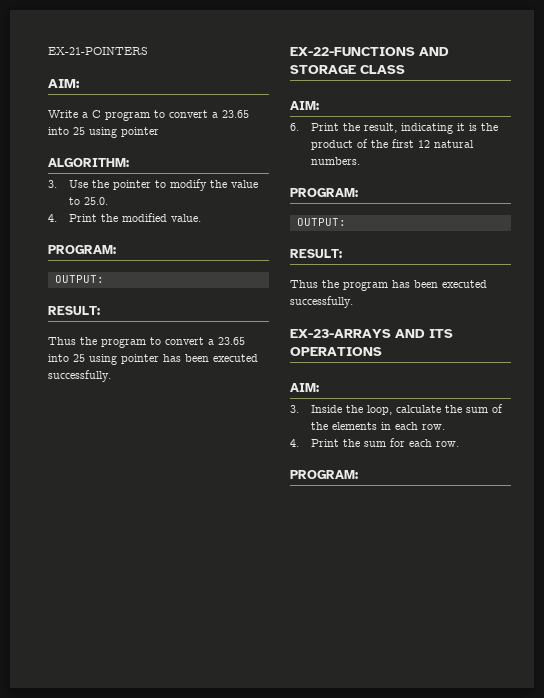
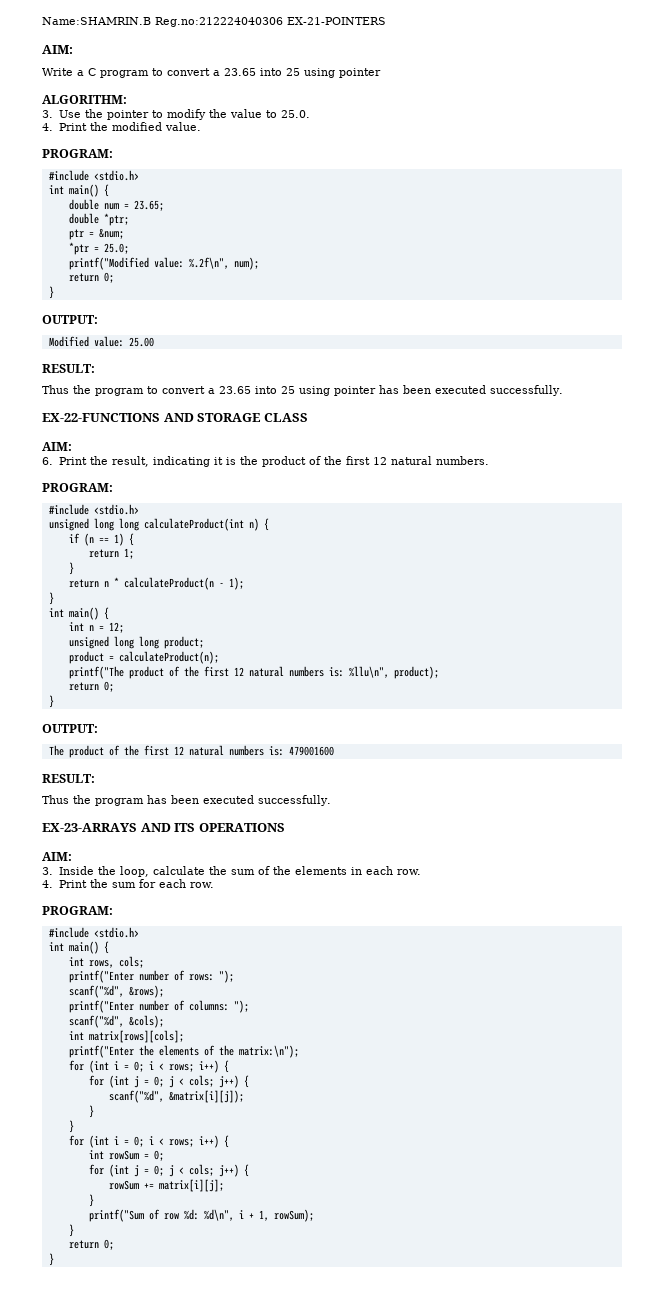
(48, 51) none -> [42,17,283,27] Name:SHAMRIN.B Reg.no:212224040306
[54,275,104,283] OUTPUT: -> [48,170,139,181] [48,184,109,197] [68,199,164,211] [68,213,129,226] [68,228,124,240] [68,242,129,255] [68,257,259,270] [68,272,114,283] [48,286,54,299] [42,315,98,324] [48,336,154,347] #include <stdio.h> // int main() { // double num = 23.65; // double *ptr; // ptr = &num; // *ptr = 25.0; // printf("Modified value: %.2f\n", num); // return 0; // } // OUTPUT: // Modified value: 25.00
[296,218,346,226] OUTPUT: -> [48,504,139,515] [48,518,269,531] [68,533,134,546] [88,548,134,559] [68,562,74,575] [68,577,244,590] [48,592,54,605] [48,607,109,620] [68,622,124,633] [68,636,204,649] [68,651,219,664] [68,666,439,679] [68,681,114,692] [48,695,54,708] [42,724,98,733] [48,745,334,758] #include <stdio.h> // unsigned long long calculateProduct(int n) { // if (n == 1) { // return 1; // } // return n * calculateProduct(n - 1); // } // int main() { // int n = 12; // unsigned long long product; // product = calculateProduct(n); // printf("The product of the first 12 natural numbers is: %llu\n", product); // return 0; // } // OUTPUT: // The product of the first 12 natural numbers is: 479001600
(358, 474) none -> [48,927,139,938] [48,941,109,954] [68,956,144,968] [68,970,234,983] [68,985,164,998] [68,1000,249,1013] [68,1015,164,1028] [68,1030,184,1043] [68,1045,299,1058] [68,1060,229,1073] [88,1075,249,1088] [108,1090,244,1103] [88,1105,94,1118] [68,1120,74,1133] [68,1135,229,1148] [88,1150,164,1161] [88,1164,249,1177] [108,1179,224,1192] [88,1194,94,1207] [88,1209,314,1222] [68,1224,74,1237] [68,1239,114,1250] [48,1253,54,1266] // #include <stdio.h> // int main() { // int rows, cols; // printf("Enter number of rows: "); // scanf("%d", &rows); // printf("Enter number of columns: "); // scanf("%d", &cols); // int matrix[rows][cols]; // printf("Enter the elements of the matrix:\n"); // for (int i = 0; i < rows; i++) { // for (int j = 0; j < cols; j++) { // scanf("%d", &matrix[i][j]); // } // } // for (int i = 0; i < rows; i++) { // int rowSum = 0; // for (int j = 0; j < cols; j++) { // rowSum += matrix[i][j]; // } // printf("Sum of row %d: %d\n", i + 1, rowSum); // } // return 0; // }

